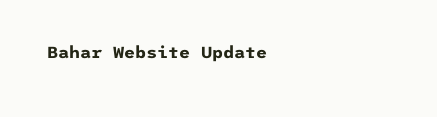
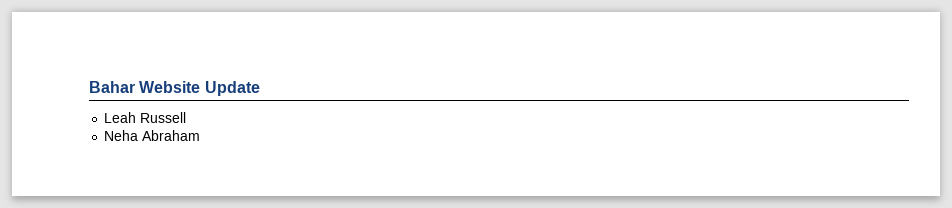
(267, 53) none -> [104,112,187,123] [104,130,201,141] // Leah Russell // Neha Abraham

